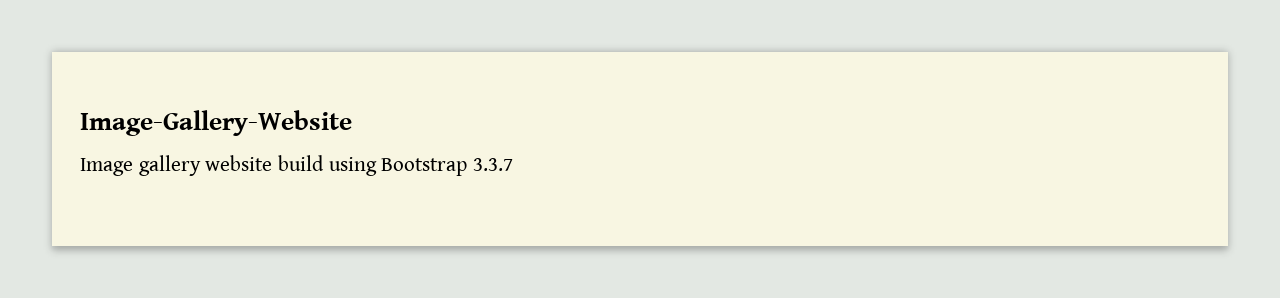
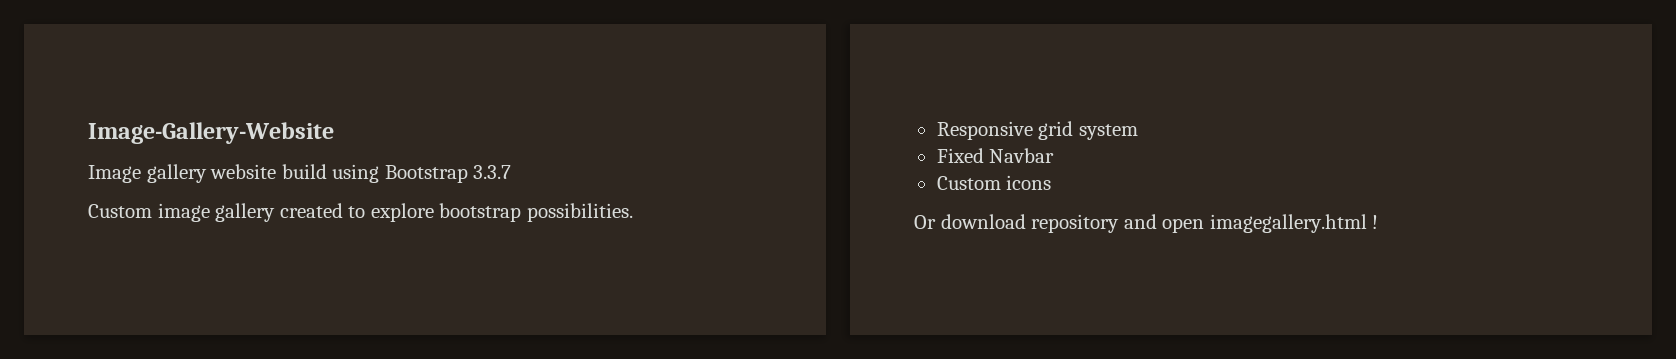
(514, 164) none -> [88,203,633,222] [936,121,1138,140] [936,148,1055,163] [936,175,1052,190] [914,214,1379,233] // Custom image gallery created to explore bootstrap possibilities. // Responsive grid system // Fixed Navbar // Custom icons // Or download repository and open imagegallery.html !

